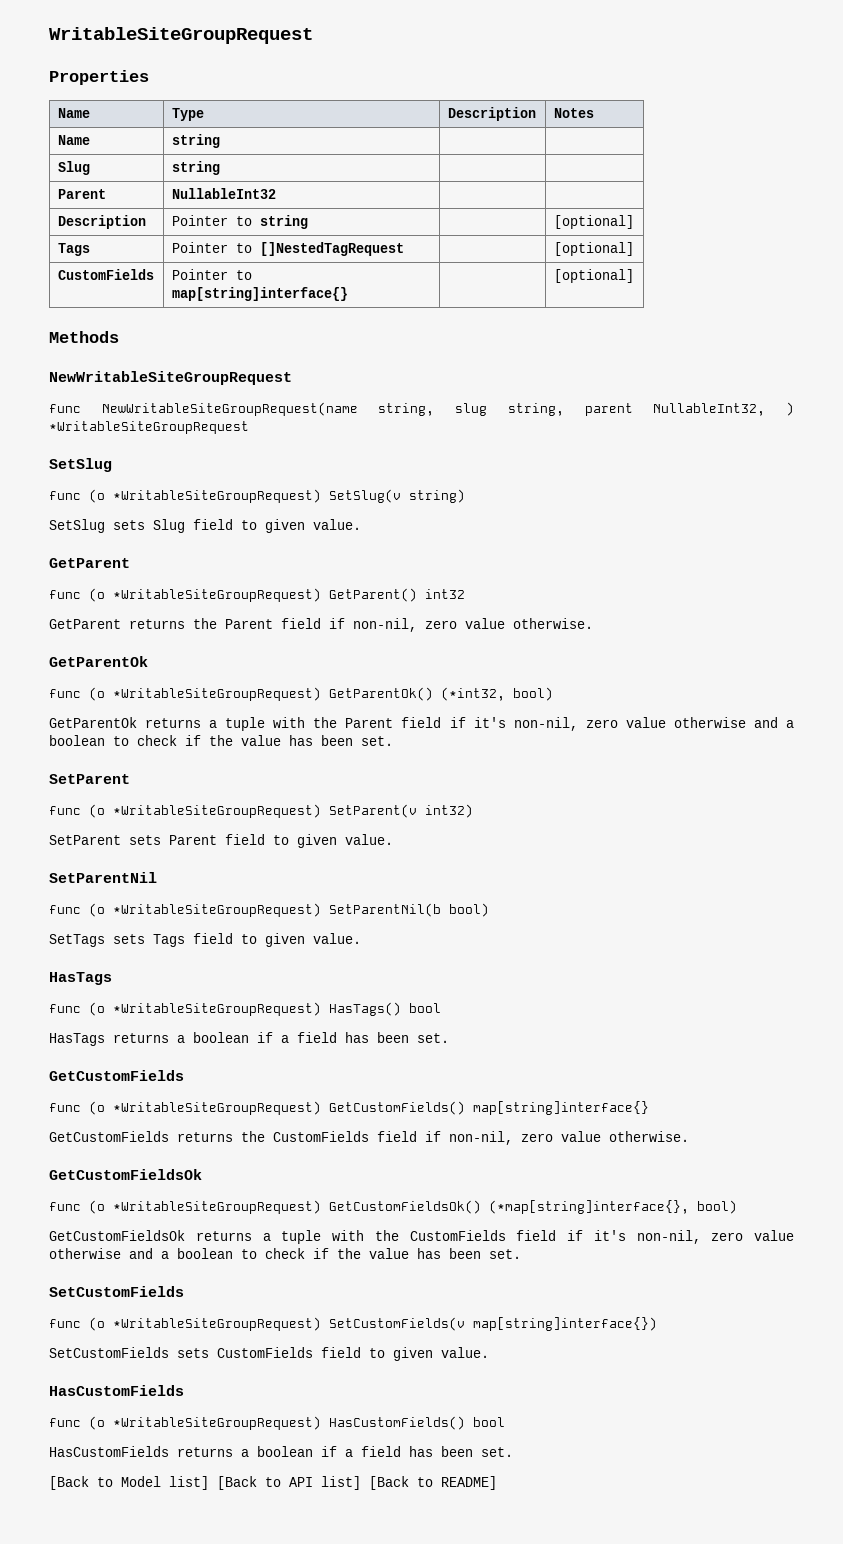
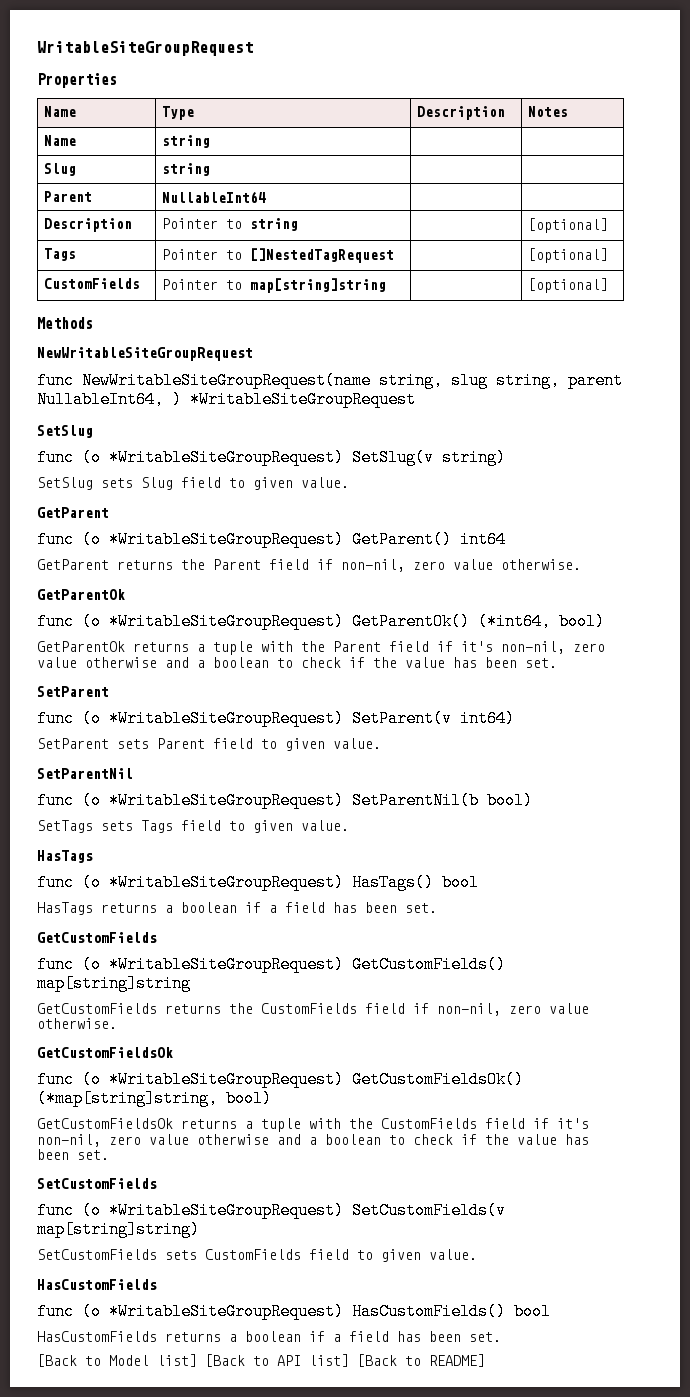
[171,188,276,199] NullableInt32 -> [162,191,267,203] NullableInt64
[171,287,348,301] map[string]interface{} -> [250,278,387,293] map[string]string
[653,403,766,416] NullableInt32, -> [37,391,164,408] NullableInt64,
[425,589,465,599] int32 -> [460,531,506,548] int64
[441,687,505,701] (*int32, -> [478,613,551,630] (*int64,
[425,804,473,818] int32) -> [460,710,515,727] int64)
[473,1101,649,1115] map[string]interface{} -> [37,975,191,992] map[string]string
[489,1200,689,1214] (*map[string]interface{}, -> [37,1090,218,1107] (*map[string]string,
[473,1317,657,1331] map[string]interface{}) -> [37,1221,200,1238] map[string]string)

